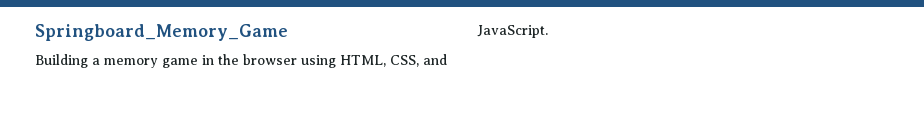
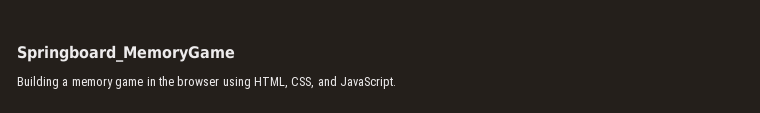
[35,24,288,41] Springboard_Memory_Game -> [17,45,235,62] Springboard_MemoryGame

